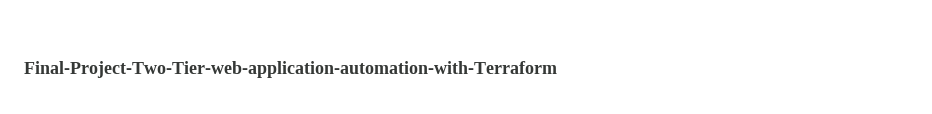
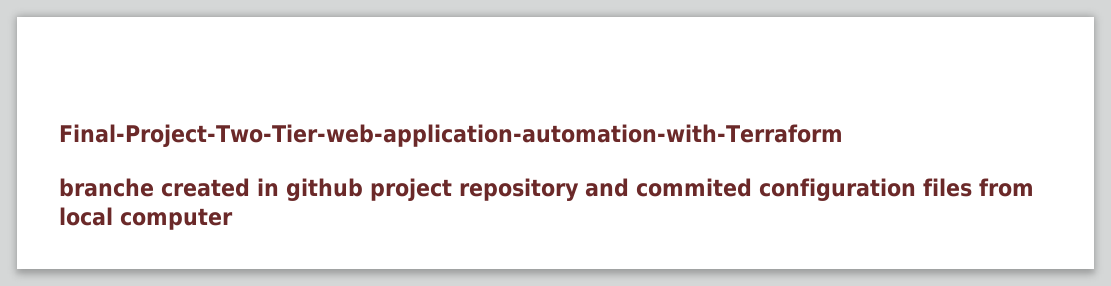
(557, 69) none -> [59,178,1034,201] [59,207,233,230] // branche created in github project repository and commited configuration files from local computer

